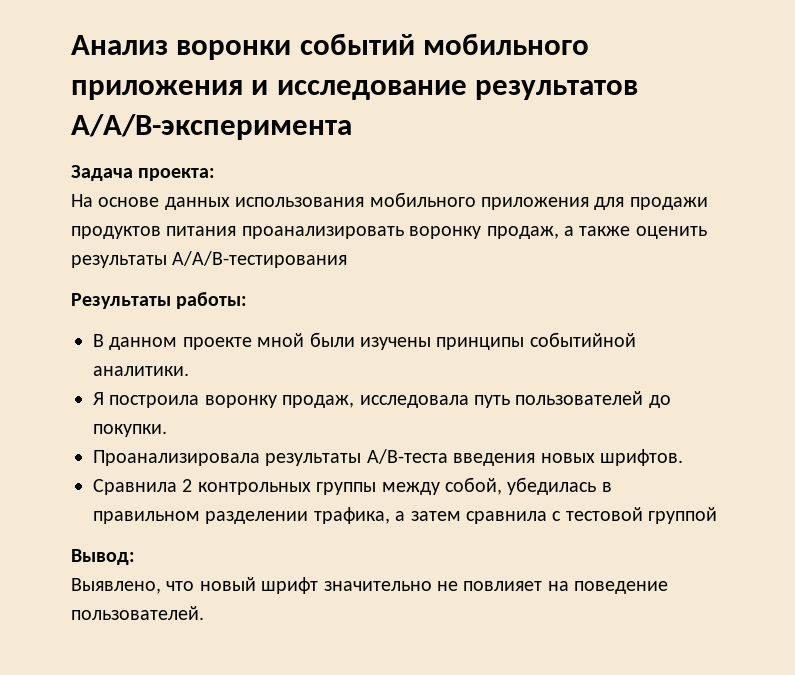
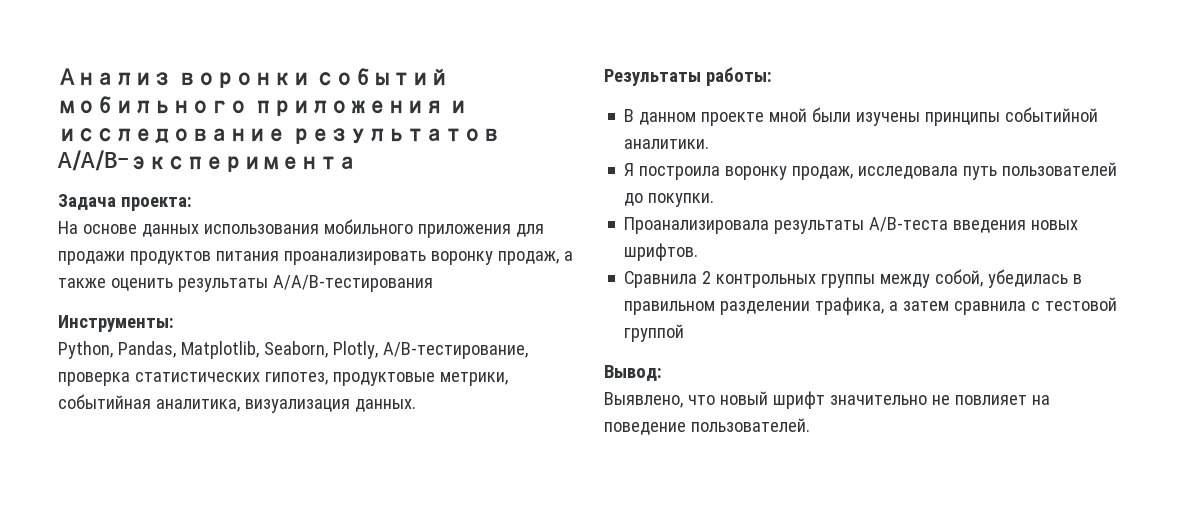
(348, 259) none -> [58,315,174,332] [58,341,528,359] [58,372,508,386] [58,394,416,413] // Инструменты: // Python, Pandas, Matplotlib, Seaborn, Plotly, A/B-тестирование, проверка статистических гипотез, продуктовые метрики, событийная аналитика, визуализация данных.

